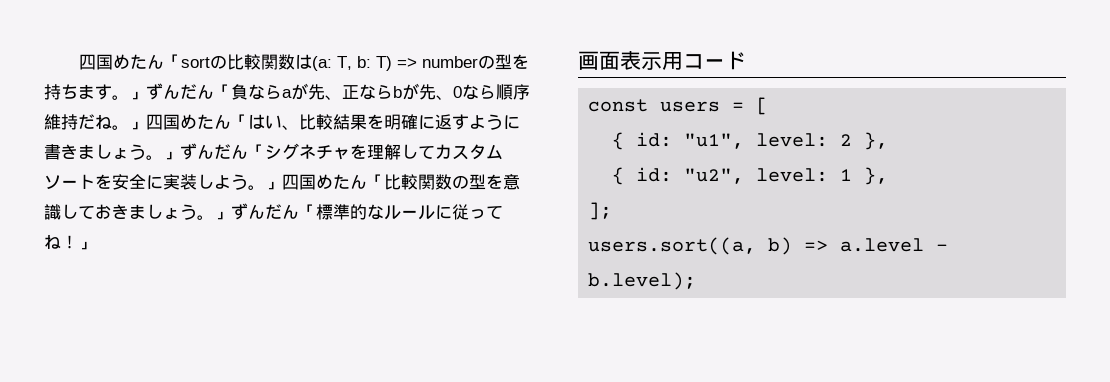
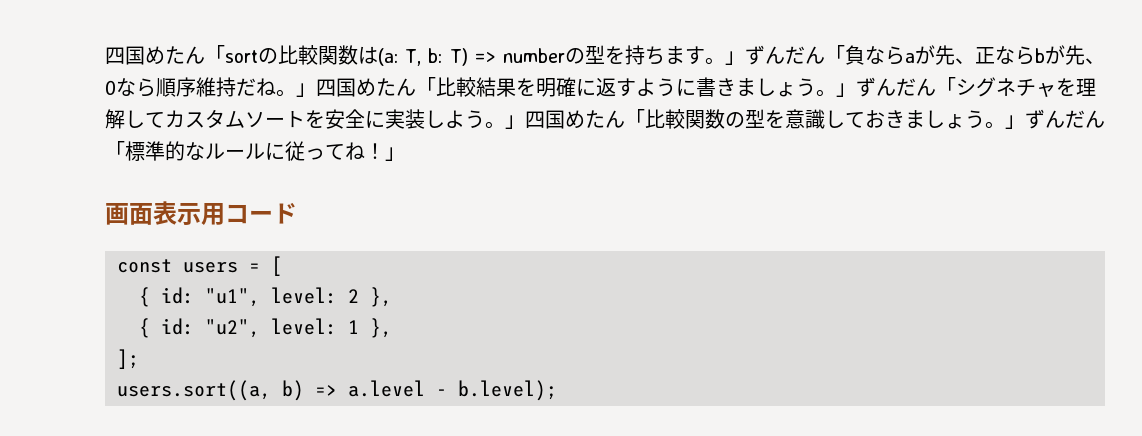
[248,114,299,130] はい、 -> (436, 86) none

